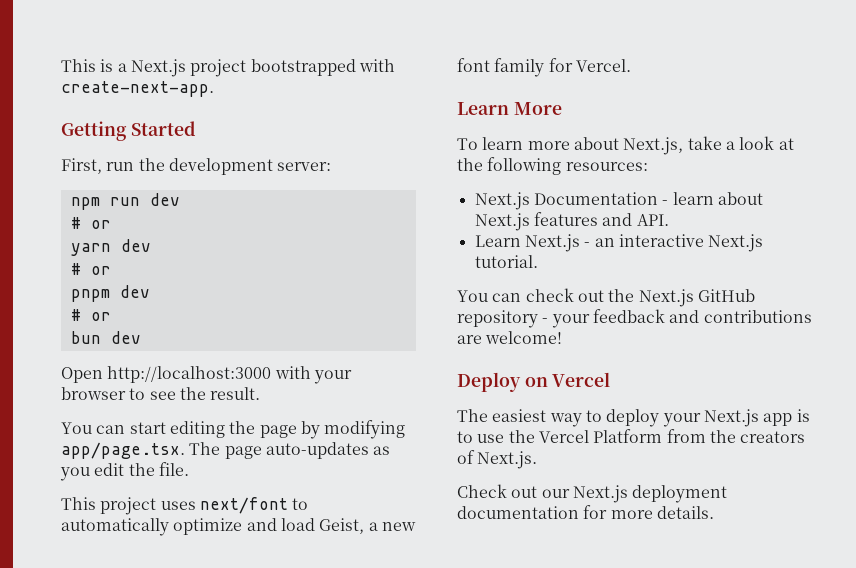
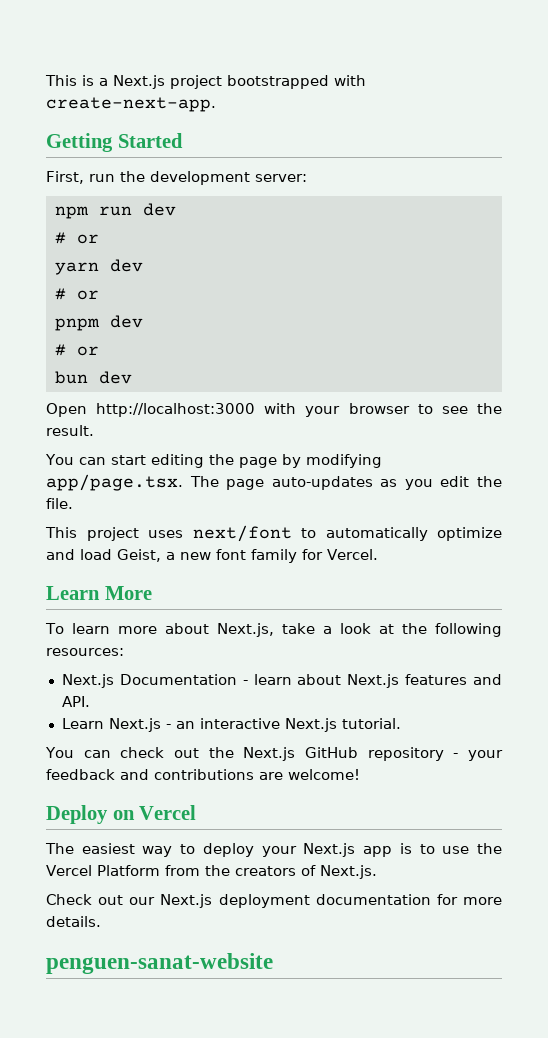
(714, 512) none -> [46,953,273,974] // penguen-sanat-website

